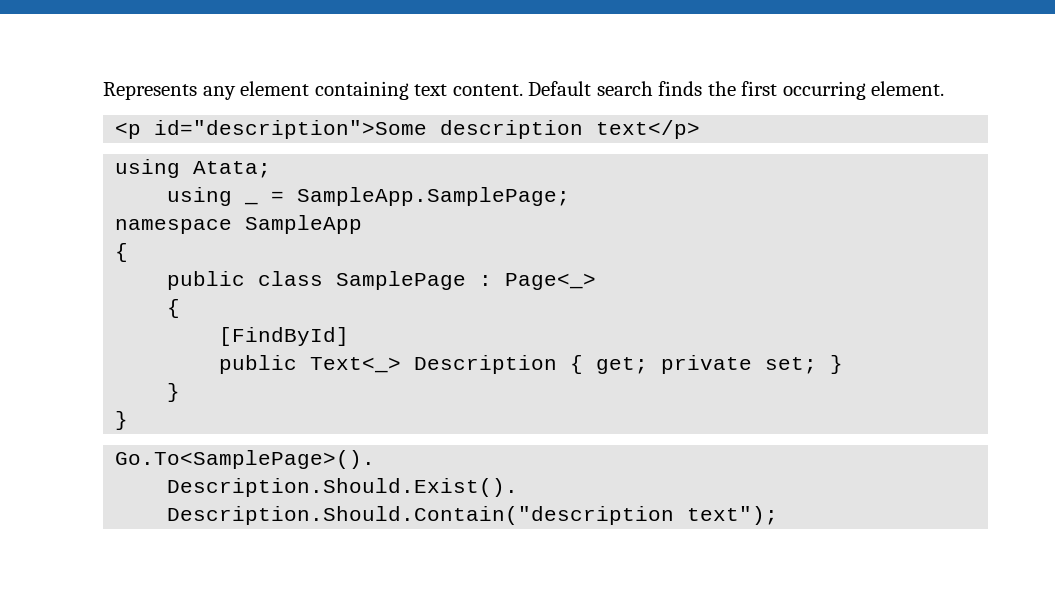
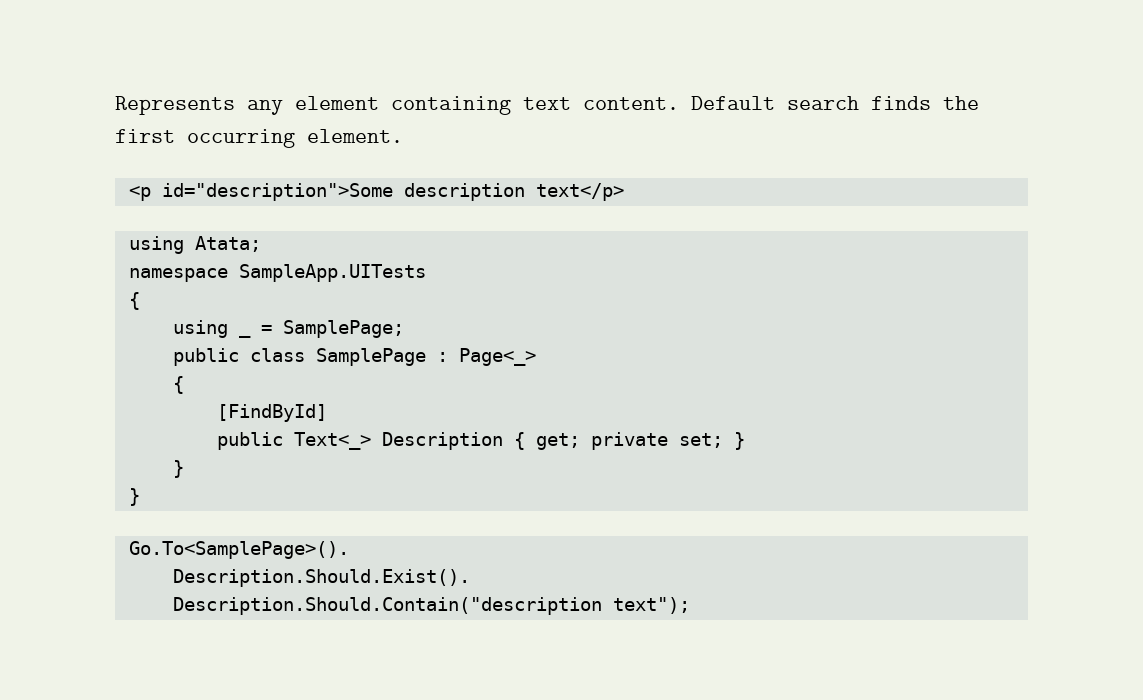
(272, 169) none -> [128,264,426,282] [128,292,140,310] // namespace SampleApp.UITests // {
[297,187,571,206] [115,215,363,234] [115,243,129,262] SampleApp.SamplePage; // namespace SampleApp // { -> [282,320,404,338] SamplePage;

